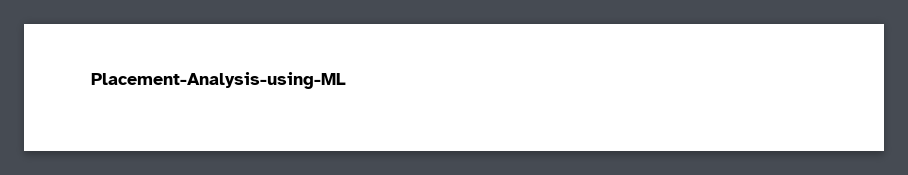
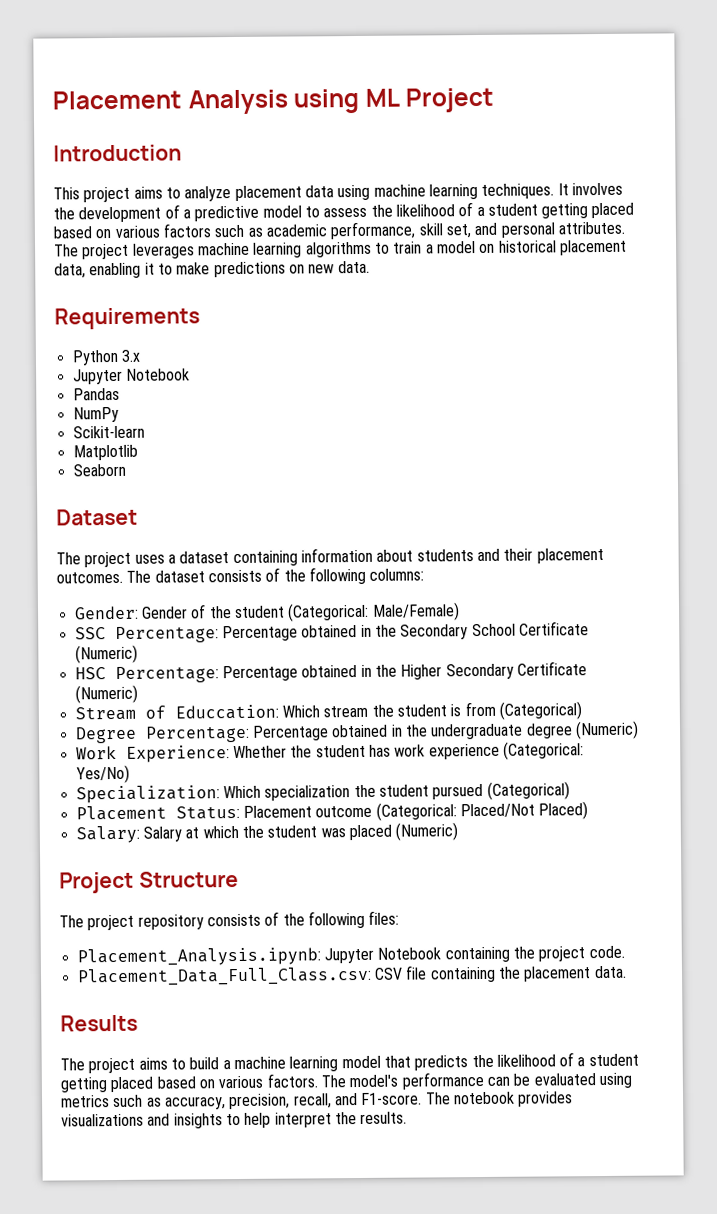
[91,72,346,89] Placement-Analysis-using-ML -> [52,87,495,115] [53,144,182,162] [53,182,623,203] [53,202,635,223] [53,221,625,240] [54,239,627,260] [54,260,370,279] [54,307,200,330] [71,349,140,366] [72,368,190,385] [72,387,120,401] [72,406,119,423] [72,425,145,439] [72,444,138,461] [72,463,126,477] [56,508,138,526] [56,547,604,568] [56,566,425,585] [73,602,460,622] [74,621,589,644] [74,644,138,664] [74,661,587,684] [74,684,138,704] [74,701,582,721] [74,720,639,744] [75,741,584,763] [75,764,130,784] [75,781,570,804] [75,801,589,821] [75,822,459,844] [59,870,239,894] [59,910,400,931] [76,945,625,967] [76,965,627,987] [60,1014,138,1032] [60,1052,639,1074] [60,1071,632,1093] [60,1091,574,1110] [61,1111,408,1129] Placement Analysis using ML Project // Introduction // This project aims to analyze placement data using machine learning techniques. It involves the development of a predictive model to assess the likelihood of a student getting placed based on various factors such as academic performance, skill set, and personal attributes. The project leverages machine learning algorithms to train a model on historical placement data, enabling it to make predictions on new data. // Requirements // Python 3.x // Jupyter Notebook // Pandas // NumPy // Scikit-learn // Matplotlib // Seaborn // Dataset // The project uses a dataset containing information about students and their placement outcomes. The dataset consists of the following columns: // Gender: Gender of the student (Categorical: Male/Female) // SSC Percentage: Percentage obtained in the Secondary School Certificate (Numeric) // HSC Percentage: Percentage obtained in the Higher Secondary Certificate (Numeric) // Stream of Educcation: Which stream the student is from (Categorical) // Degree Percentage: Percentage obtained in the undergraduate degree (Numeric) // Work Experience: Whether the student has work experience (Categorical: Yes/No) // Specialization: Which specialization the student pursued (Categorical) // Placement Status: Placement outcome (Categorical: Placed/Not Placed) // Salary: Salary at which the student was placed (Numeric) // Project Structure // The project repository consists of the following files: // Placement_Analysis.ipynb: Jupyter Notebook containing the project code. // Placement_Data_Full_Class.csv: CSV file containing the placement data. // Results // The project aims to build a machine learning model that predicts the likelihood of a student getting placed based on various factors. The model's performance can be evaluated using metrics such as accuracy, precision, recall, and F1-score. The notebook provides visualizations and insights to help interpret the results.

